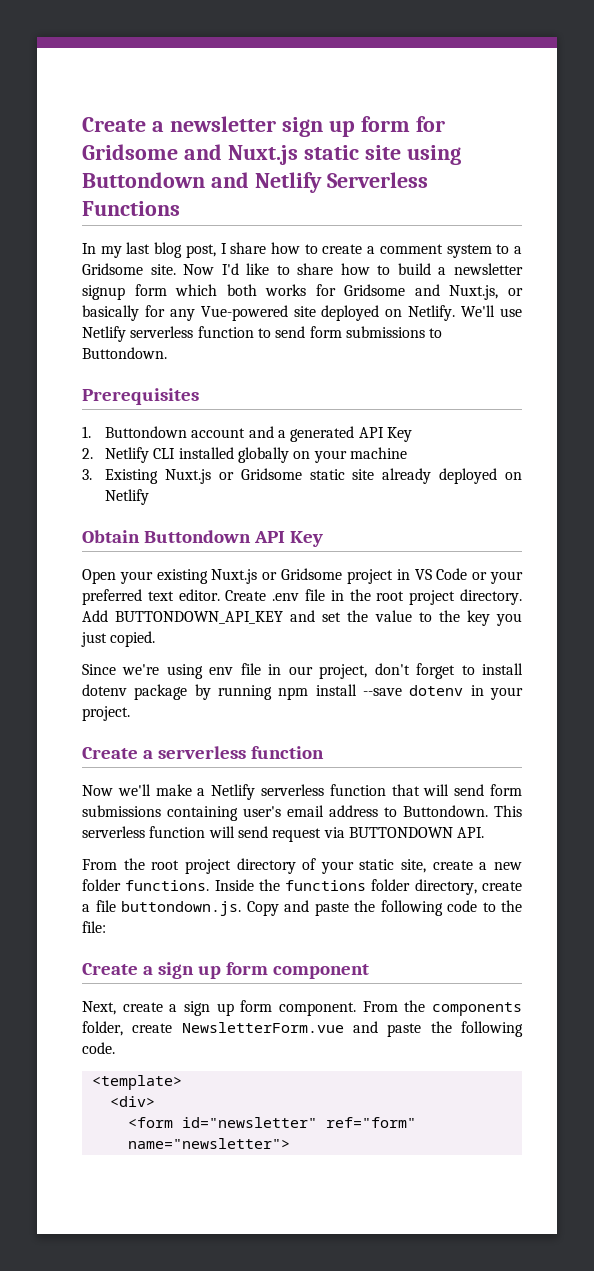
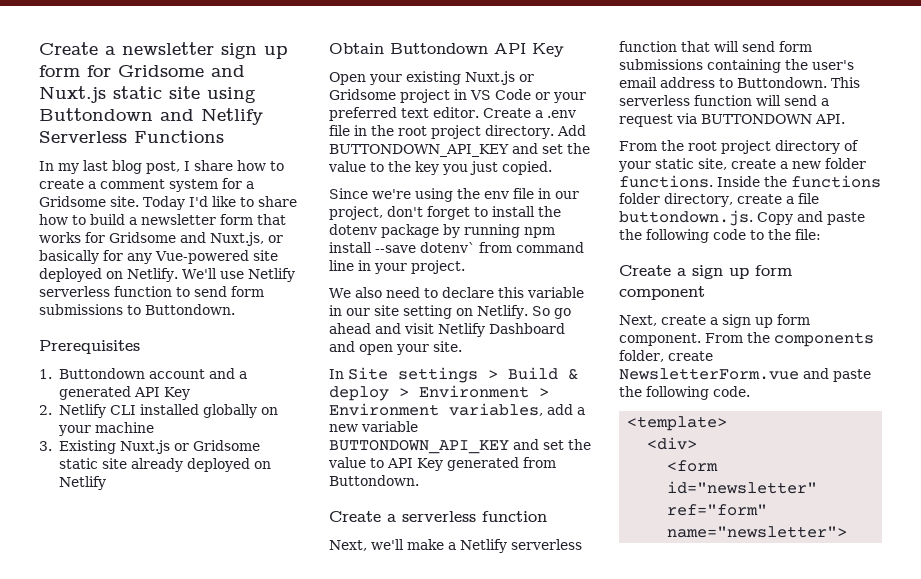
[496,244,510,254] to -> [222,178,242,189] for
[183,264,215,275] Now -> [143,196,185,210] Today
[82,284,257,300] signup form which both -> [220,214,286,225] form that
(267, 595) none -> [534,110,543,118] a
(203, 671) none -> [457,188,480,199] the
(523, 669) none -> [538,206,561,217] the
[409,685,464,696] dotenv -> [420,242,584,253] [329,260,354,271] dotenv` from command line
(130, 713) none -> [329,287,584,298] [329,305,571,319] [329,323,565,337] [329,341,462,355] [329,367,578,383] [329,385,549,401] [329,403,585,416] [329,421,418,432] [329,439,591,454] [328,457,556,471] [329,475,419,486] // We also need to declare this variable in our site setting on Netlify. So go ahead and visit Netlify Dashboard and open your site. // In Site settings > Build & deploy > Environment > Environment variables, add a new variable BUTTONDOWN_API_KEY and set the value to API Key generated from Buttondown.
[82,785,113,796] Now -> [329,540,367,551] Next,
(238, 813) none -> [785,59,808,70] the
(268, 832) none -> [821,98,829,106] a

